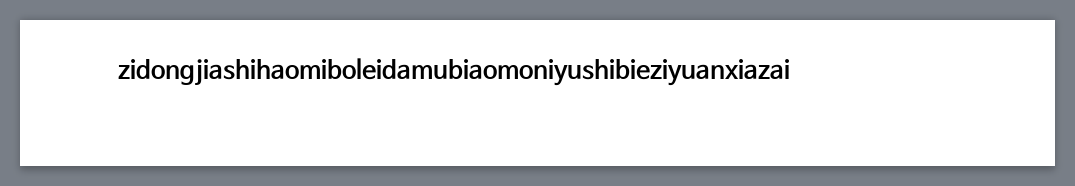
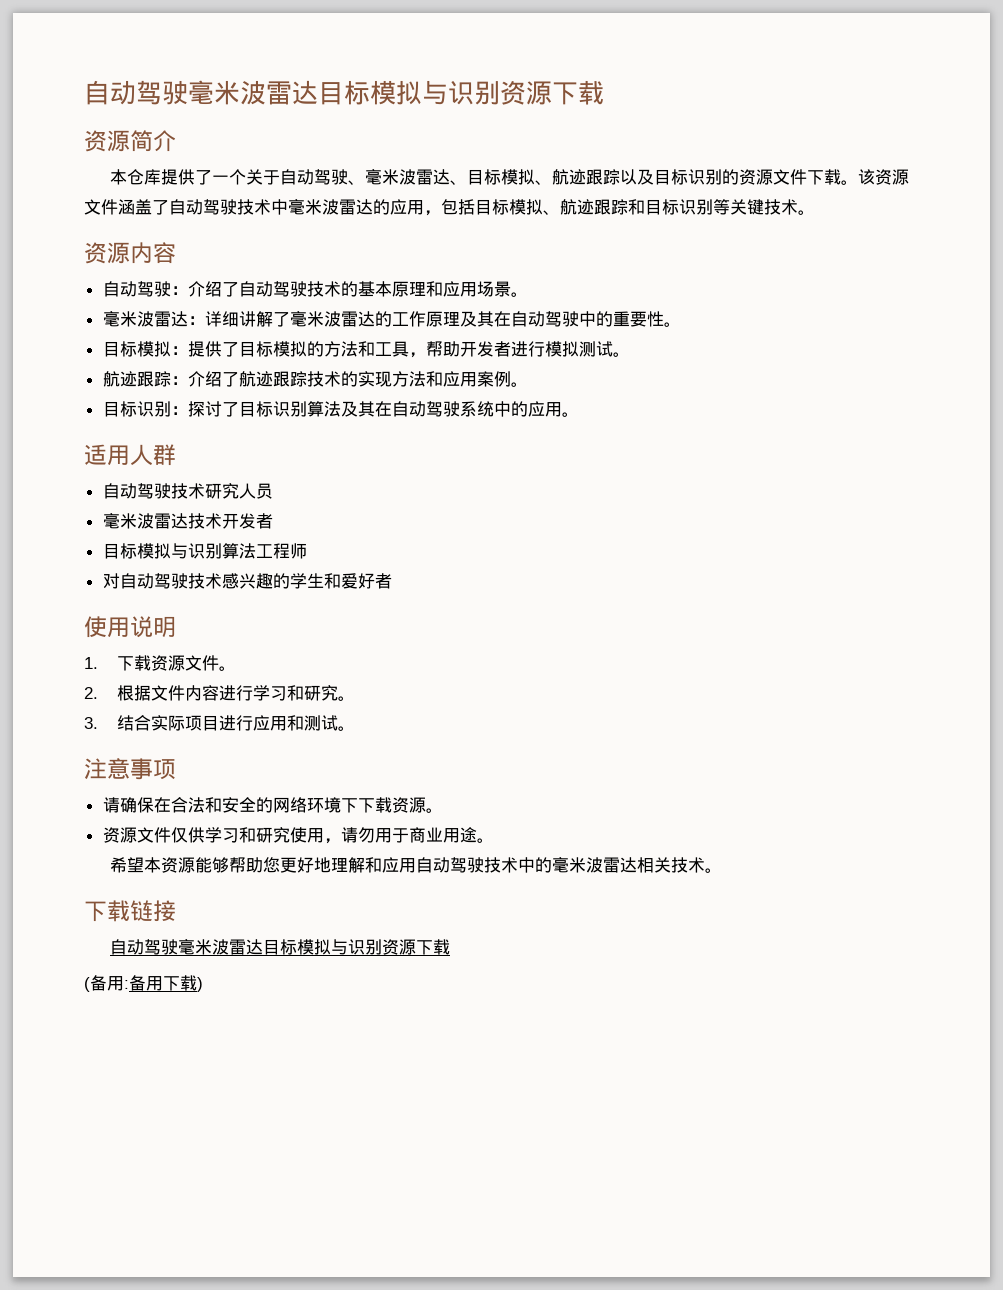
[118,58,790,86] zidongjiashihaomiboleidamubiaomoniyushibieziyuanxiazai -> [84,80,604,105] [84,130,176,152] [110,168,910,185] [84,198,815,216] [84,242,176,264] [102,281,528,297] [102,310,681,327] [102,341,630,358] [102,371,528,387] [102,401,579,417] [84,444,176,466] [102,483,273,499] [102,512,273,529] [102,543,307,559] [102,573,392,589] [84,616,176,638] [84,655,237,671] [84,685,356,701] [84,715,356,731] [84,758,176,780] [102,797,443,813] [102,827,494,844] [110,856,723,873] [84,900,176,922] [110,938,451,955] [84,975,203,992] 自动驾驶毫米波雷达目标模拟与识别资源下载 // 资源简介 // 本仓库提供了一个关于自动驾驶、毫米波雷达、目标模拟、航迹跟踪以及目标识别的资源文件下载。该资源文件涵盖了自动驾驶技术中毫米波雷达的应用，包括目标模拟、航迹跟踪和目标识别等关键技术。 // 资源内容 // 自动驾驶：介绍了自动驾驶技术的基本原理和应用场景。 // 毫米波雷达：详细讲解了毫米波雷达的工作原理及其在自动驾驶中的重要性。 // 目标模拟：提供了目标模拟的方法和工具，帮助开发者进行模拟测试。 // 航迹跟踪：介绍了航迹跟踪技术的实现方法和应用案例。 // 目标识别：探讨了目标识别算法及其在自动驾驶系统中的应用。 // 适用人群 // 自动驾驶技术研究人员 // 毫米波雷达技术开发者 // 目标模拟与识别算法工程师 // 对自动驾驶技术感兴趣的学生和爱好者 // 使用说明 // 1.下载资源文件。 // 2.根据文件内容进行学习和研究。 // 3.结合实际项目进行应用和测试。 // 注意事项 // 请确保在合法和安全的网络环境下下载资源。 // 资源文件仅供学习和研究使用，请勿用于商业用途。 // 希望本资源能够帮助您更好地理解和应用自动驾驶技术中的毫米波雷达相关技术。 // 下载链接 // 自动驾驶毫米波雷达目标模拟与识别资源下载 // (备用:备用下载)

